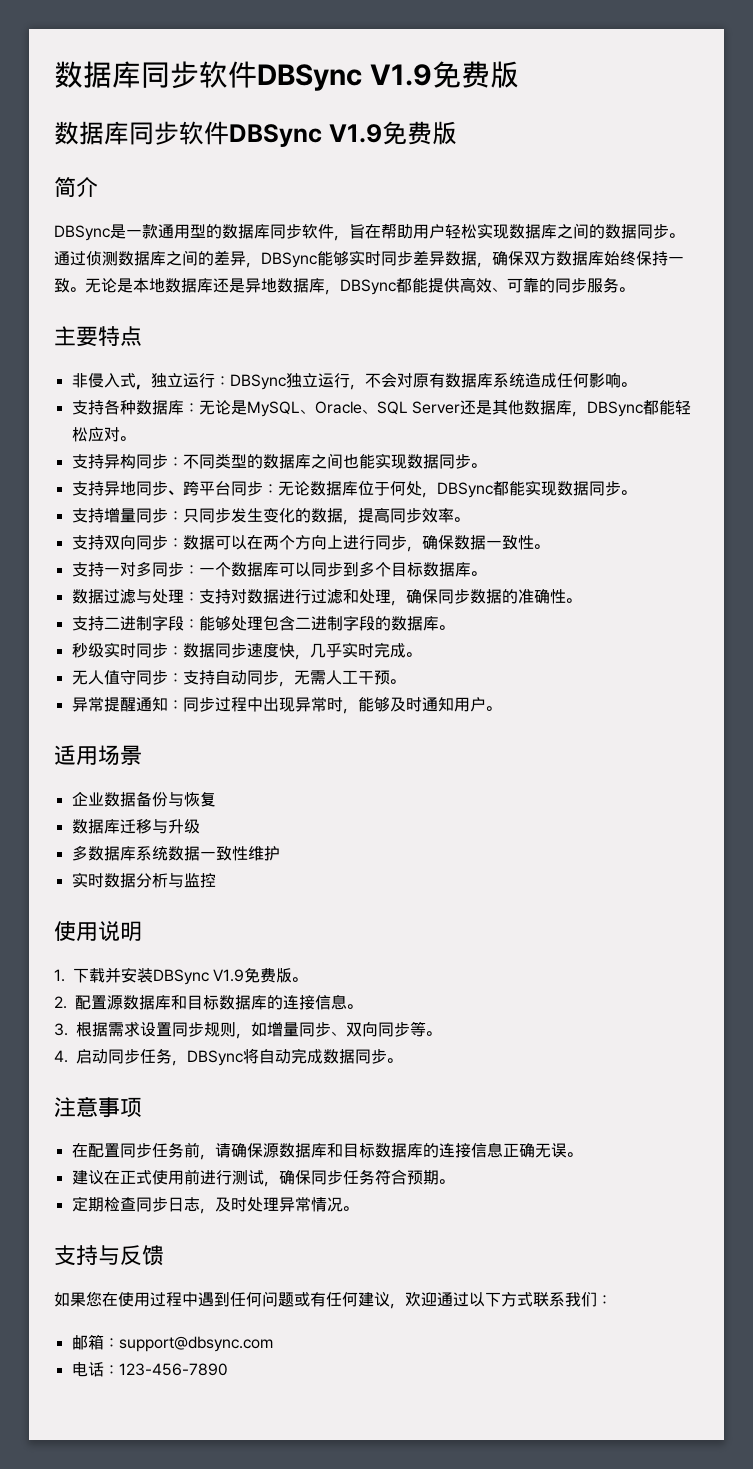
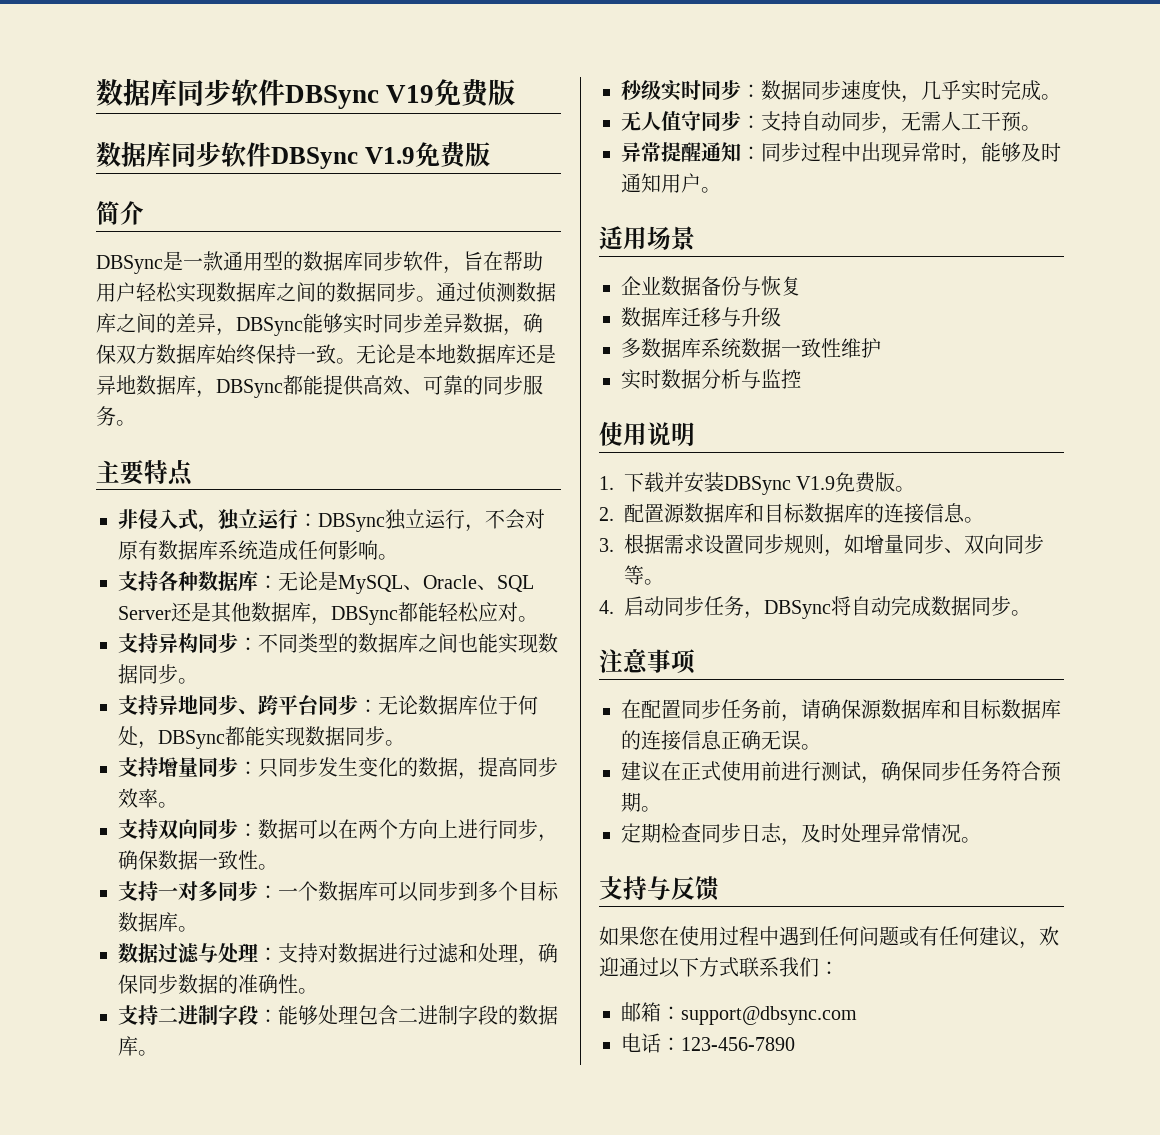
[54,61,432,91] 数据库同步软件DBSync V1.9 -> [96,78,435,109] 数据库同步软件DBSync V19

